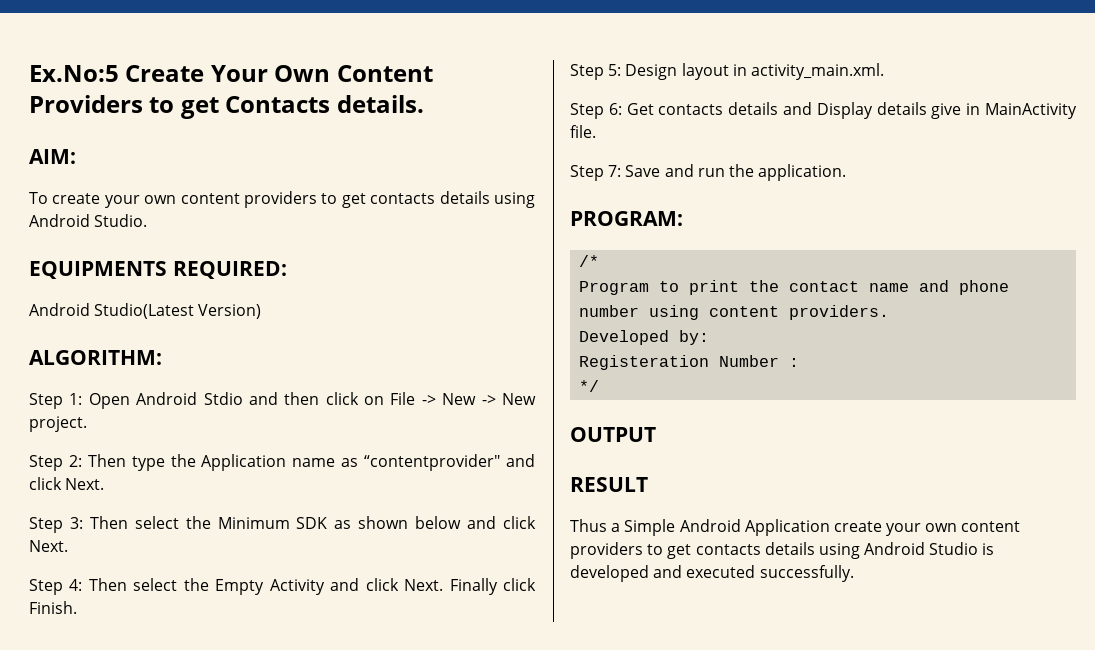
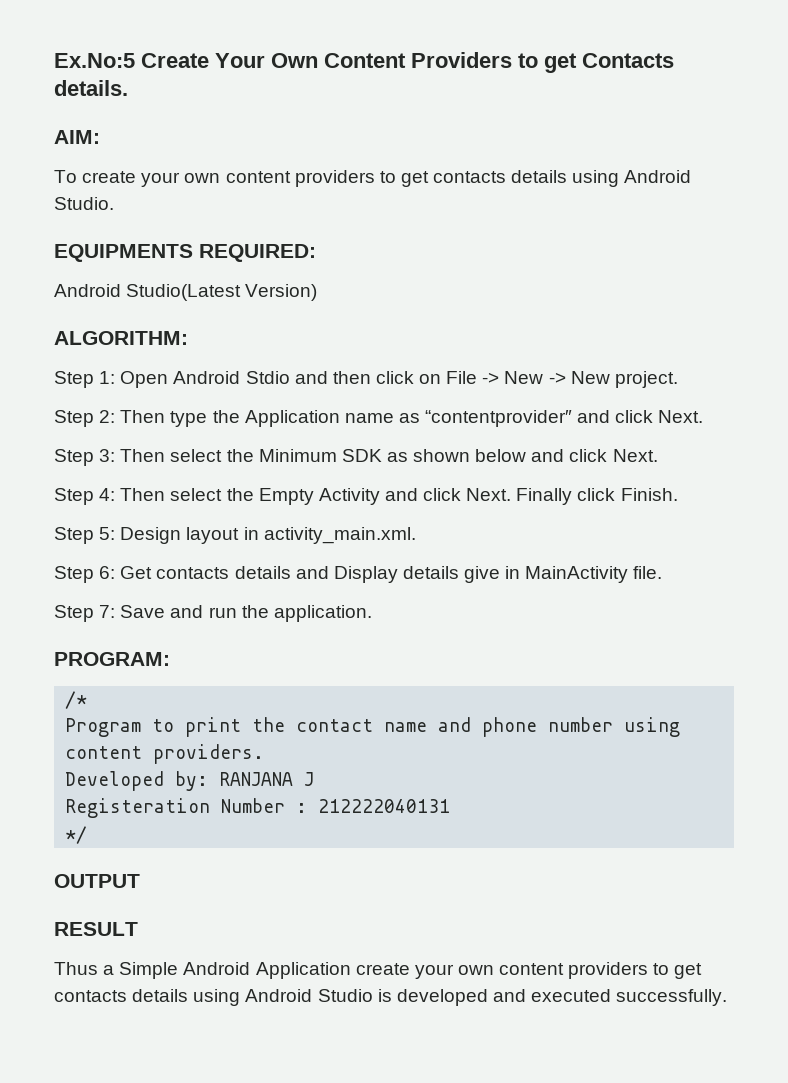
(710, 337) none -> [219,772,315,786] RANJANA J
(800, 362) none -> [318,799,451,813] 212222040131

